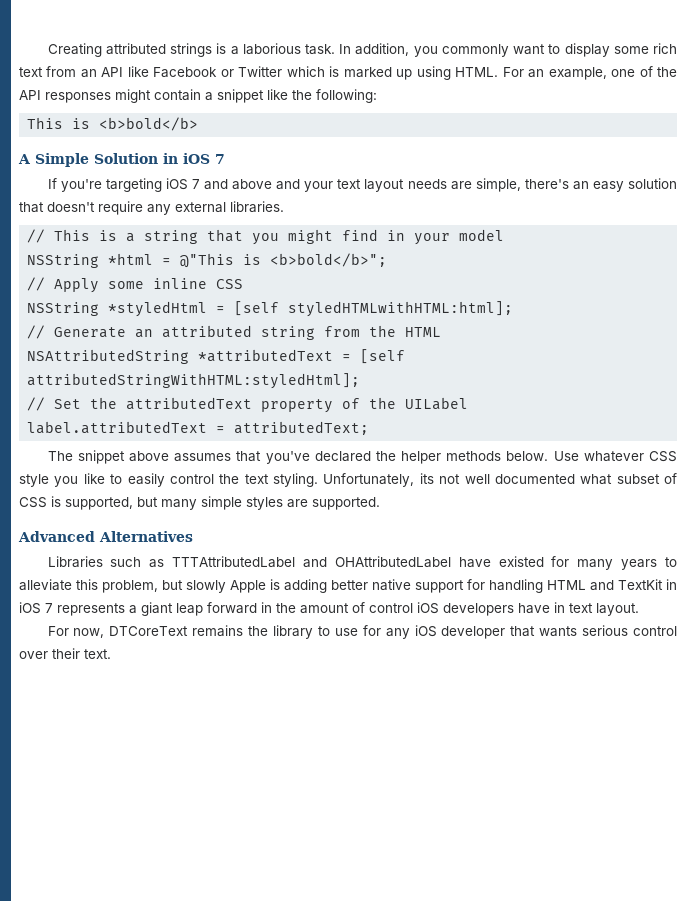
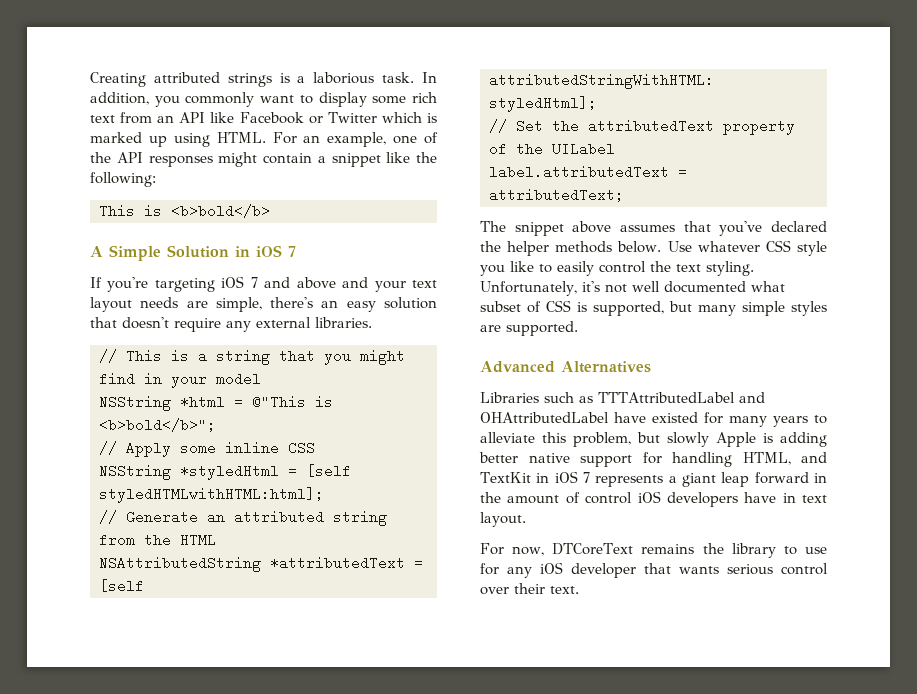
[419,473,434,484] its -> [581,281,600,292] it's
[547,580,586,590] HTML -> [742,452,791,465] HTML,

